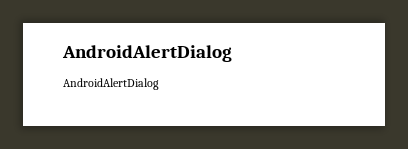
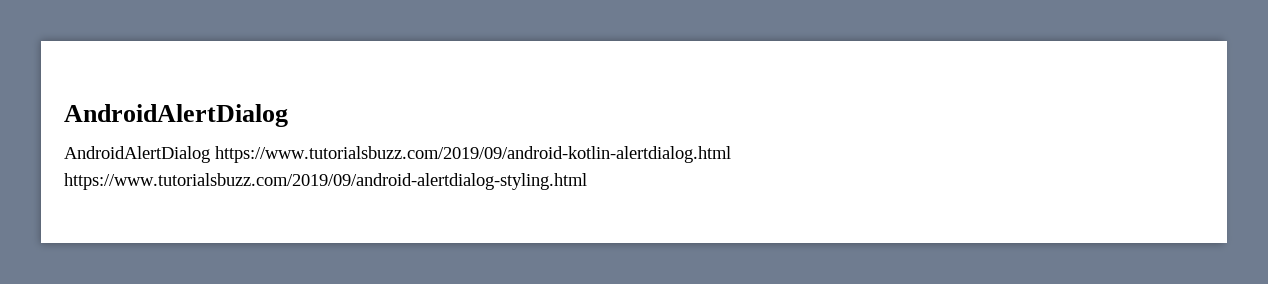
(159, 84) none -> [215,146,731,163] [64,173,587,190] https://www.tutorialsbuzz.com/2019/09/android-kotlin-alertdialog.html https://www.tutorialsbuzz.com/2019/09/android-alertdialog-styling.html

